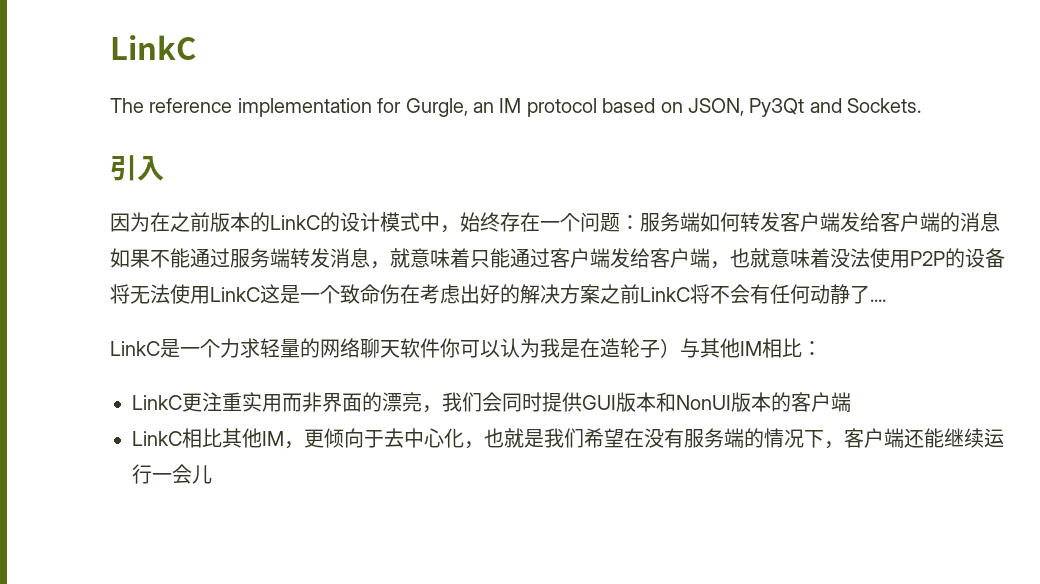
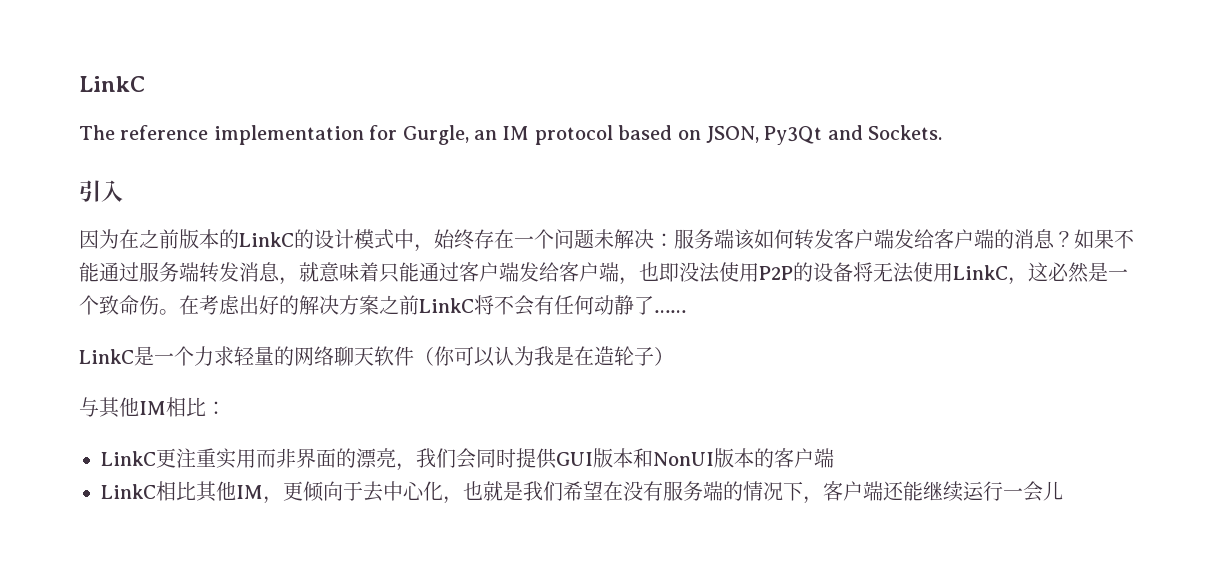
(620, 222) none -> [594,229,654,249] 未解决
(700, 222) none -> [734,229,755,250] 该
(1000, 222) none -> [1054,231,1074,248] ？
[750,248,830,268] 就意味着 -> [659,263,679,282] 即
[260,284,280,304] 这 -> [1008,262,1089,285] ，这必然
(400, 294) none -> [159,309,179,315] 。
[870,299,886,302] .... -> [654,310,686,313] ……
(440, 348) none -> [414,347,434,366] （
(680, 348) none -> (674, 356) //

